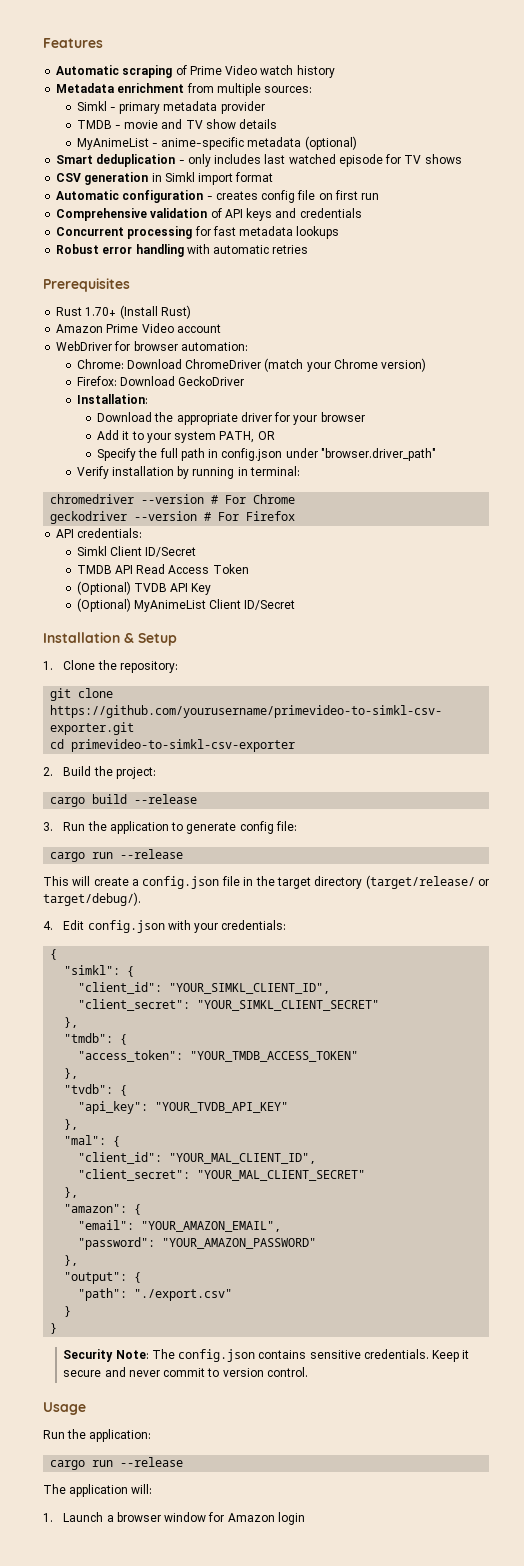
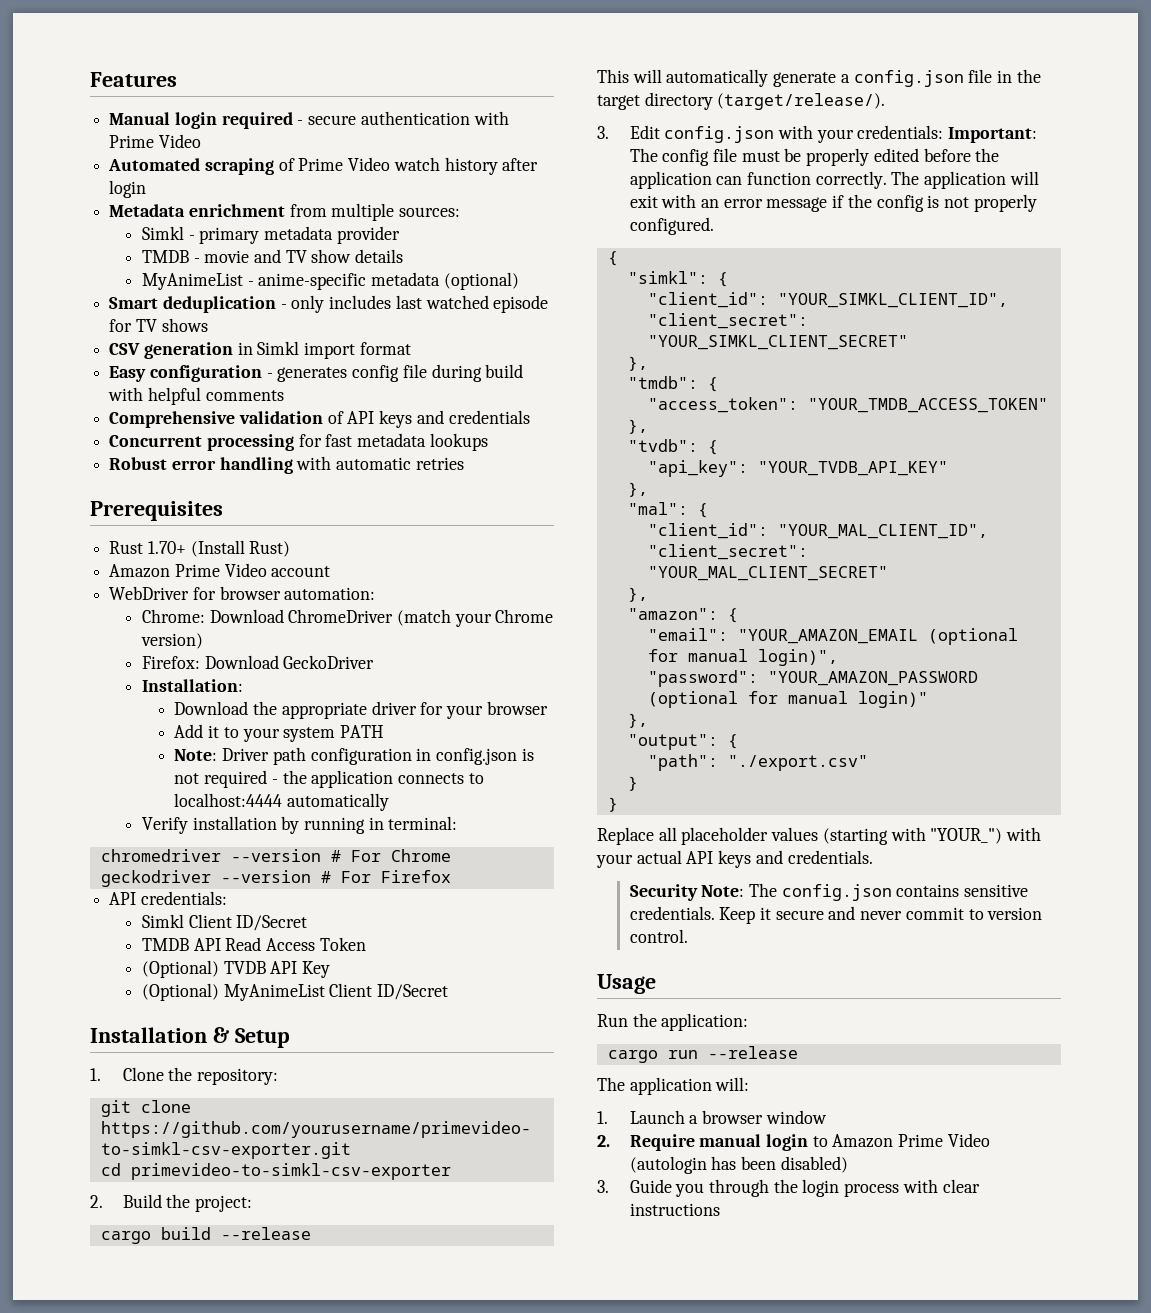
[56,65,120,75] Automatic -> [109,111,509,129] [109,134,201,148] [108,158,201,171] Manual login required - secure authentication with Prime Video // Automated
(335, 71) none -> [502,158,539,171] [109,180,147,198] after login
[56,190,120,200] Automatic -> [109,366,147,382] Easy
[215,190,380,203] creates config file on first run -> [277,364,524,382] [108,387,284,405] generates config file during build with helpful comments
[219,431,275,443] [97,448,436,461] PATH, OR // Specify the full path in config.json under "browser.driver_path" -> [339,725,384,738] [174,747,534,765] [174,770,484,788] [174,793,390,811] PATH // Note: Driver path configuration in config.json is not required - the application connects to localhost:4444 automatically
[43,821,297,834] [50,849,184,862] // 3. Run the application to generate config file: // cargo run --release -> (311, 1233) none
[93,877,129,886] create -> [666,69,837,87] automatically generate
[365,875,490,889] [43,892,141,906] [43,921,53,930] (target/release/ or target/debug/). // 4. -> [717,93,886,110] [597,126,609,139] (target/release/). // 3.
(287, 925) none -> [948,127,1038,143] [629,148,1000,166] [629,171,1039,189] [629,194,1037,212] [629,217,714,235] Important: The config file must be properly edited before the application can function correctly. The application will exit with an error message if the config is not properly configured.
[141,1221,282,1232] [78,1237,317,1250] "YOUR_AMAZON_EMAIL", // "password": "YOUR_AMAZON_PASSWORD" -> [737,628,1018,645] [647,649,838,666] [647,670,978,687] [647,691,928,708] "YOUR_AMAZON_EMAIL (optional for manual login)", // "password": "YOUR_AMAZON_PASSWORD (optional for manual login)"
(58, 1328) none -> [597,827,1042,845] [596,850,873,868] // Replace all placeholder values (starting with "YOUR_") with your actual API keys and credentials.
[208,1512,305,1525] for Amazon login -> [597,1133,990,1151] [629,1156,848,1174] [597,1179,980,1197] [629,1203,720,1216] // 2. Require manual login to Amazon Prime Video (autologin has been disabled) // 3. Guide you through the login process with clear instructions

